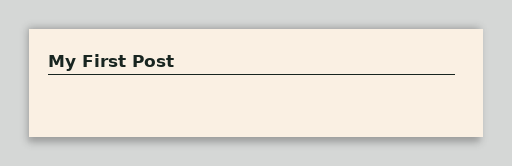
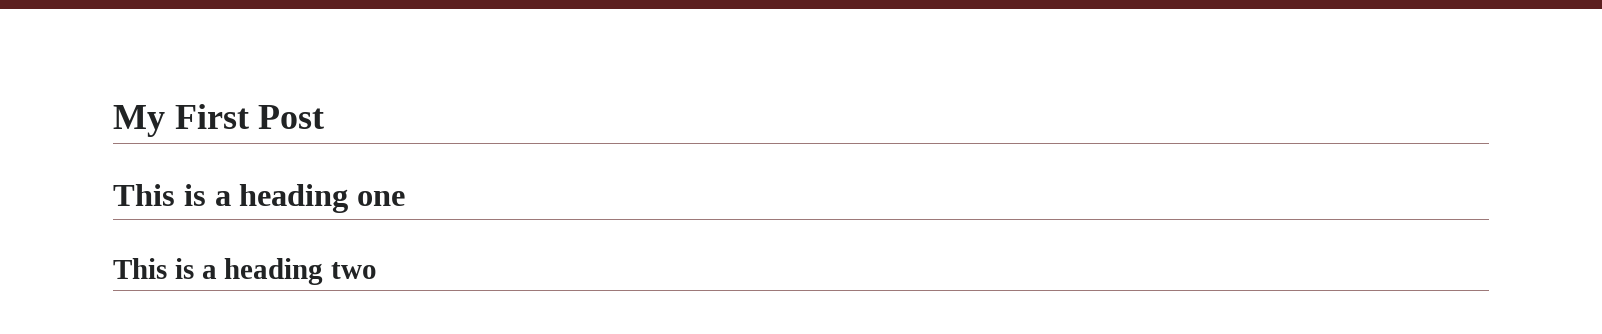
(174, 61) none -> [113,184,406,213] [113,258,378,285] // This is a heading one // This is a heading two

